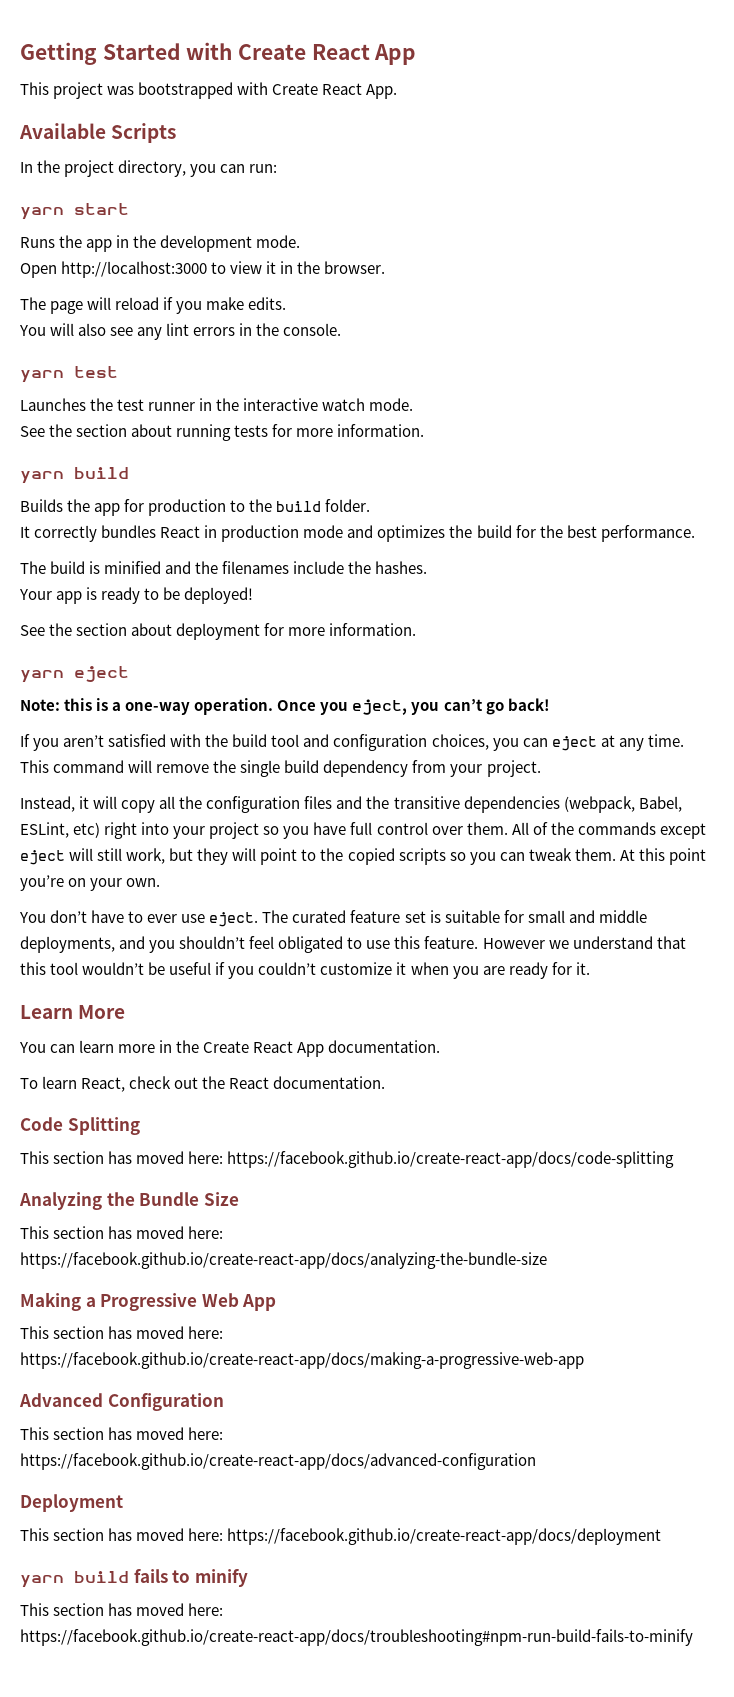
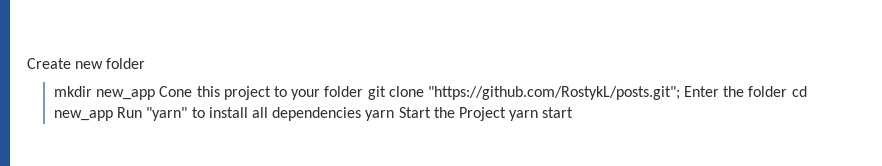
[20,42,417,65] [20,82,398,99] [19,123,177,143] [20,160,278,177] [20,203,129,220] [20,235,301,252] [20,261,386,278] [20,297,287,314] [19,323,342,340] [20,366,118,383] [20,398,414,411] [20,424,425,441] [20,467,129,484] [20,499,371,516] [20,525,695,542] [20,561,428,574] [19,587,254,604] [20,623,417,640] [20,666,129,683] [20,698,550,715] [20,734,684,751] [20,760,541,777] [20,796,682,813] [20,822,706,839] [20,848,706,865] [20,875,161,891] [19,910,647,927] [20,936,686,953] [20,962,590,979] [20,1005,126,1019] [19,1040,441,1057] [20,1076,386,1092] [20,1117,140,1135] [20,1151,675,1168] [19,1192,239,1210] [20,1226,224,1239] [20,1252,547,1269] [20,1292,277,1311] [20,1326,224,1339] [20,1352,584,1369] [19,1393,224,1411] [20,1427,224,1440] [20,1453,536,1470] [20,1494,123,1512] [20,1528,662,1545] [20,1569,248,1588] [20,1603,224,1616] [20,1629,693,1646] Getting Started with Create React App // This project was bootstrapped with Create React App. // Available Scripts // In the project directory, you can run: // yarn start // Runs the app in the development mode. // Open http://localhost:3000 to view it in the browser. // The page will reload if you make edits. // You will also see any lint errors in the console. // yarn test // Launches the test runner in the interactive watch mode. // See the section about running tests for more information. // yarn build // Builds the app for production to the build folder. // It correctly bundles React in production mode and optimizes the build for the best performance. // The build is minified and the filenames include the hashes. // Your app is ready to be deployed! // See the section about deployment for more information. // yarn eject // Note: this is a one-way operation. Once you eject, you can’t go back! // If you aren’t satisfied with the build tool and configuration choices, you can eject at any time. This command will remove the single build dependency from your project. // Instead, it will copy all the configuration files and the transitive dependencies (webpack, Babel, ESLint, etc) right into your project so you have full control over them. All of the commands except eject will still work, but they will point to the copied scripts so you can tweak them. At this point you’re on your own. // You don’t have to ever use eject. The curated feature set is suitable for small and middle deployments, and you shouldn’t feel obligated to use this feature. However we understand that this tool wouldn’t be useful if you couldn’t customize it when you are ready for it. // Learn More // You can learn more in the Create React App documentation. // To learn React, check out the React documentation. // Code Splitting // This section has moved here: https://facebook.github.io/create-react-app/docs/code-splitting // Analyzing the Bundle Size // This section has moved here: https://facebook.github.io/create-react-app/docs/analyzing-the-bundle-size // Making a Progressive Web App // This section has moved here: https://facebook.github.io/create-react-app/docs/making-a-progressive-web-app // Advanced Configuration // This section has moved here: https://facebook.github.io/create-react-app/docs/advanced-configuration // Deployment // This section has moved here: https://facebook.github.io/create-react-app/docs/deployment // yarn build fails to minify // This section has moved here: https://facebook.github.io/create-react-app/docs/troubleshooting#npm-run-build-fails-to-minify -> [27,58,146,69] [54,86,807,100] [54,107,574,121] Create new folder // mkdir new_app Cone this project to your folder git clone "https://github.com/RostykL/posts.git"; Enter the folder cd new_app Run "yarn" to install all dependencies yarn Start the Project yarn start

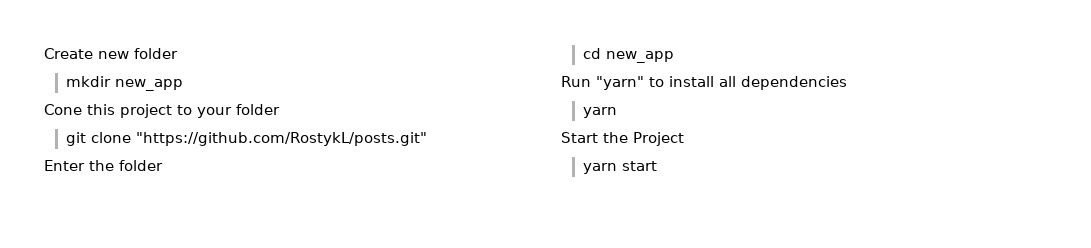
(156, 94) none -> (183, 85) //
(364, 91) none -> (280, 109) //
[427,86,680,100] "https://github.com/RostykL/posts.git"; -> [135,132,427,146] "https://github.com/RostykL/posts.git" //
(788, 91) none -> (163, 165) //
(114, 115) none -> (674, 57) //
[365,110,395,121] yarn -> [582,107,617,118] // yarn //
(506, 114) none -> (684, 139) //

